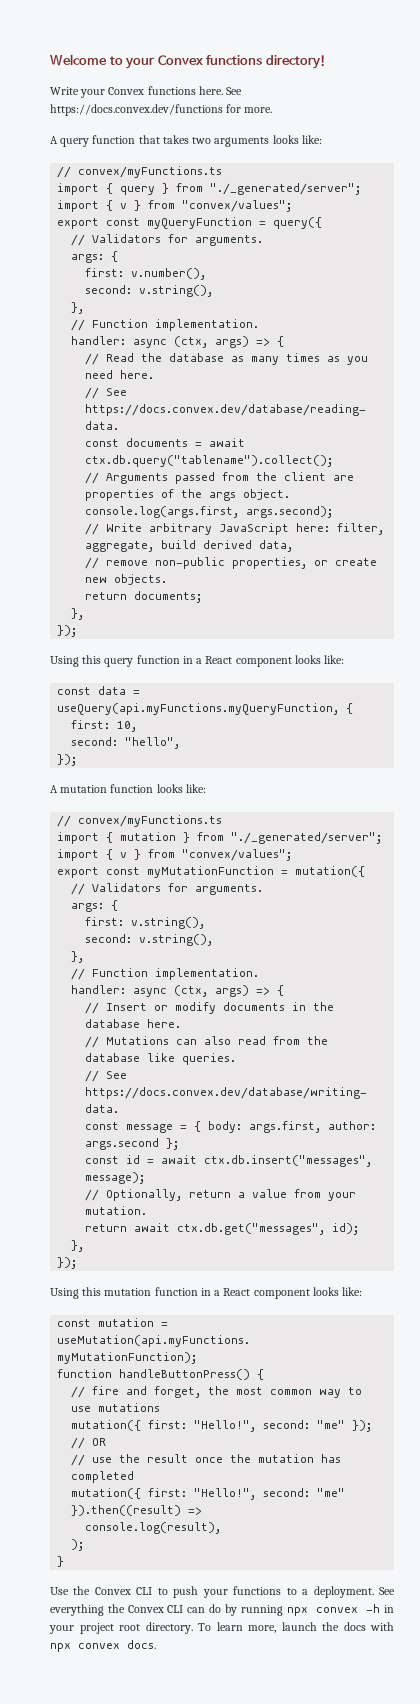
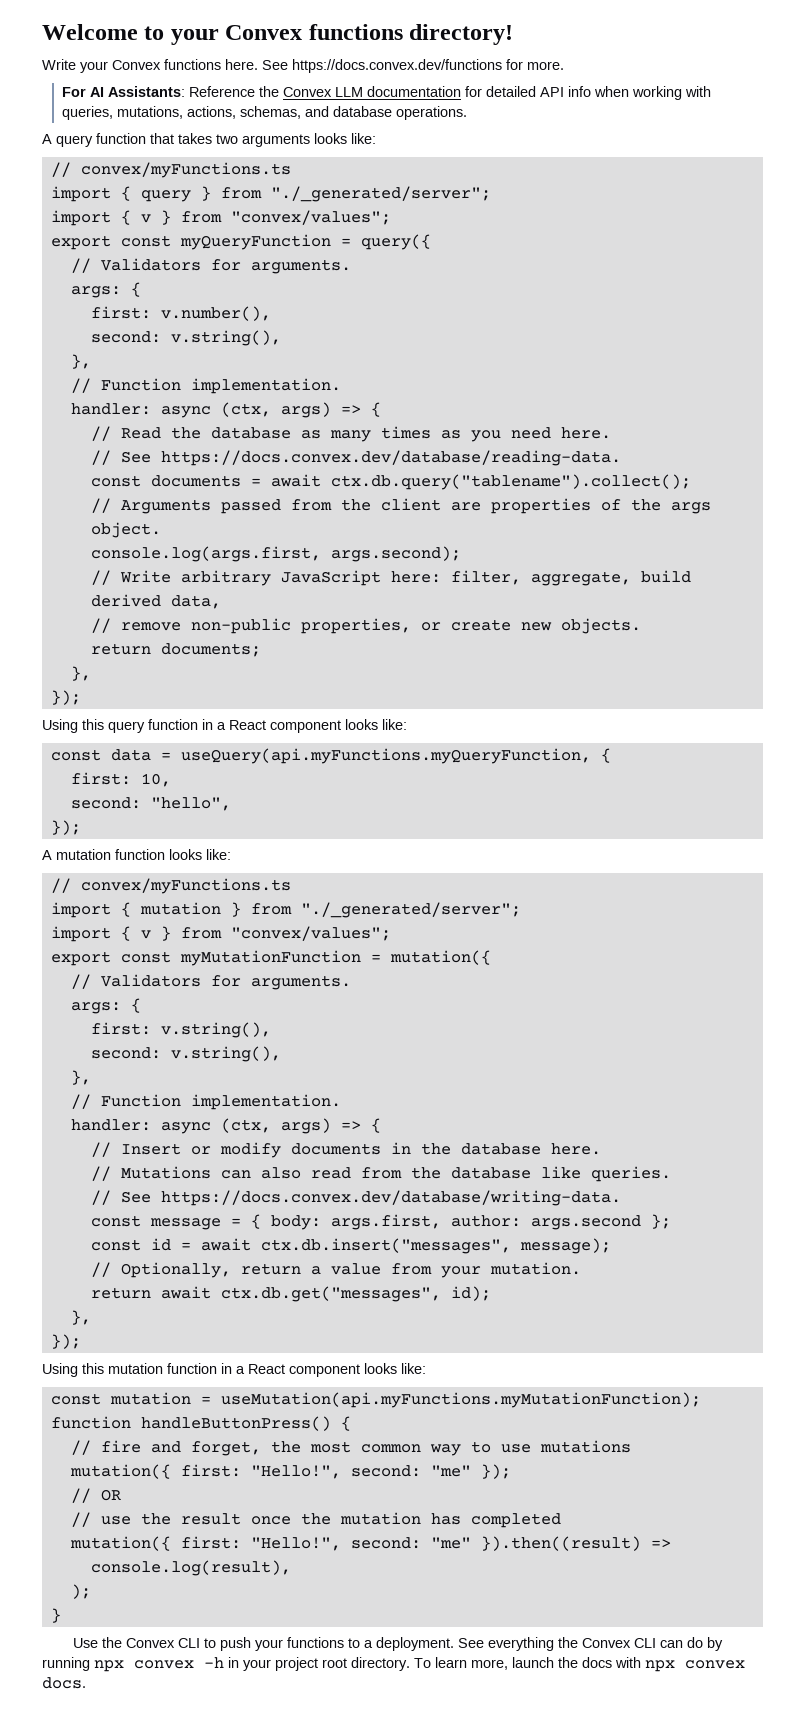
(273, 110) none -> [62,86,712,100] [62,106,468,120] // For AI Assistants: Reference the Convex LLM documentation for detailed API info when working with queries, mutations, actions, schemas, and database operations.

